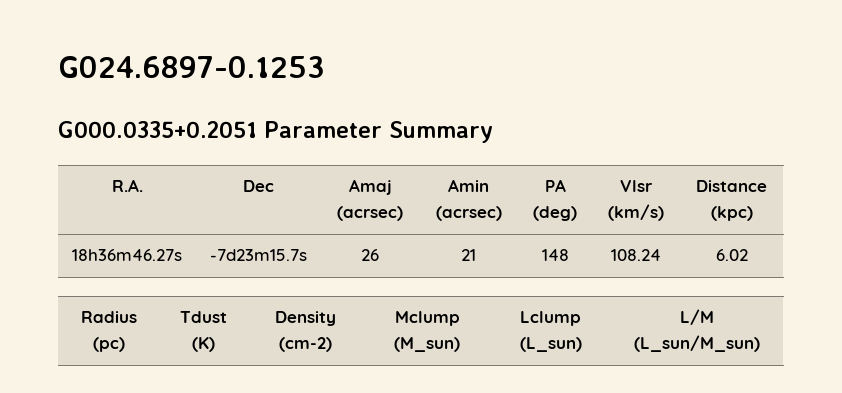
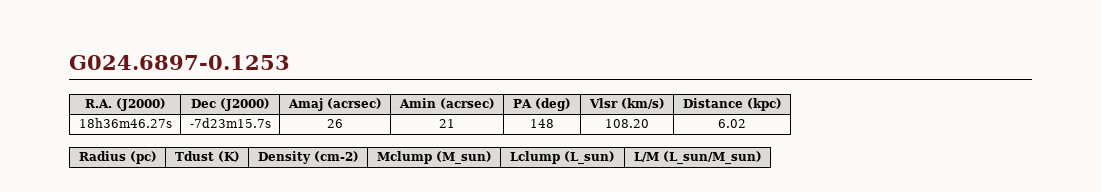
[58,121,493,143] // G000.0335+0.2051 Parameter Summary -> (290, 62) none
(143, 185) none -> [115,98,166,111] (J2000)
(274, 186) none -> [219,98,270,111] (J2000)
[611,249,661,261] 108.24 -> [605,119,649,128] 108.20

